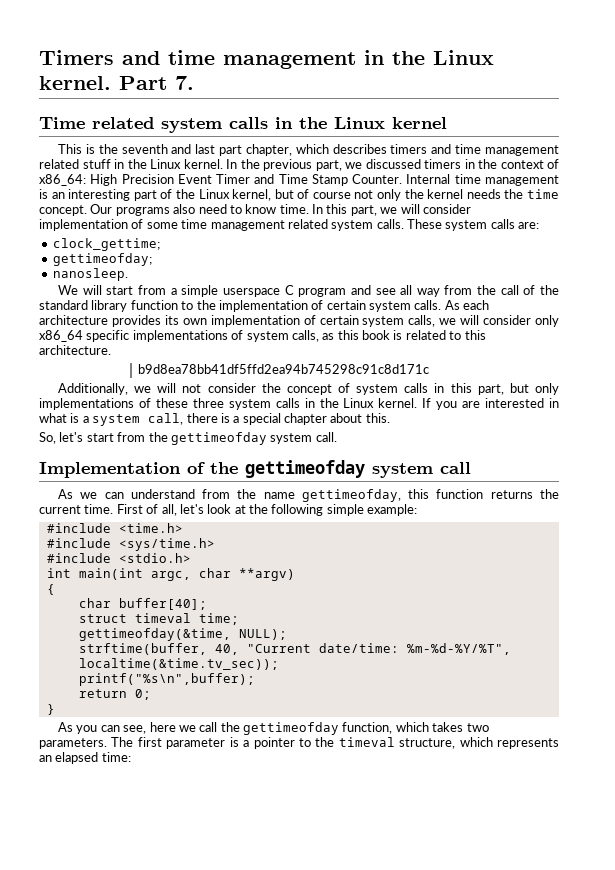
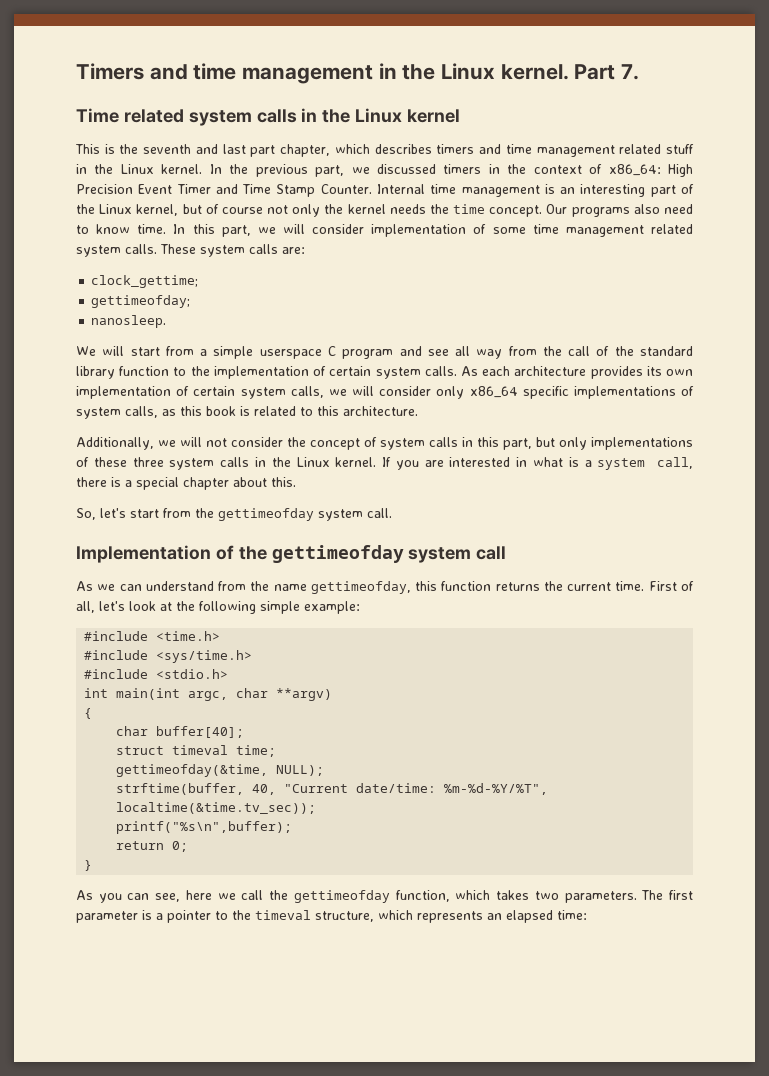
[138,364,430,374] // b9d8ea78bb41df5ffd2ea94b745298c91c8d171c -> (418, 411) none

